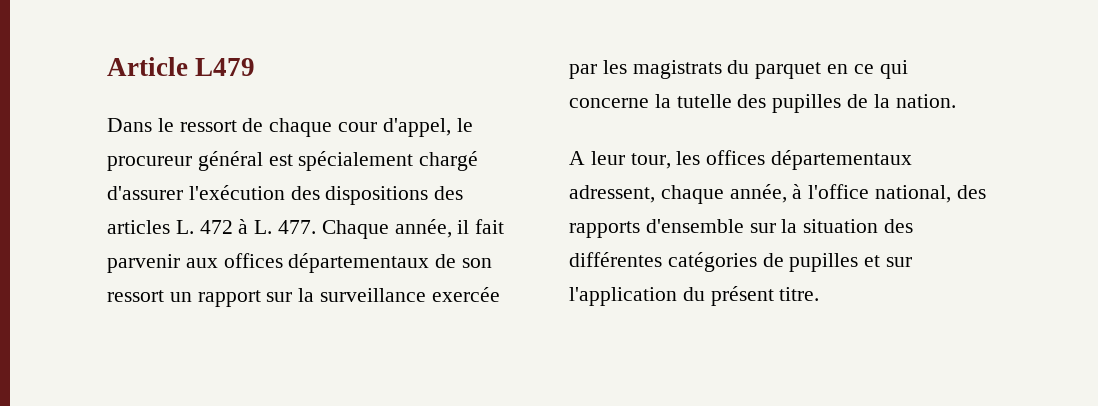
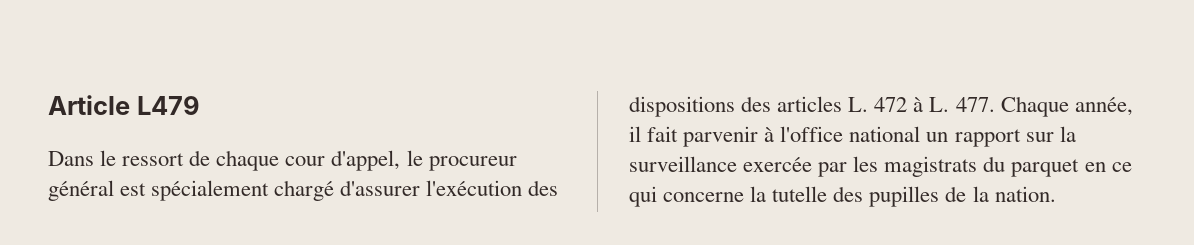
[185,253,493,273] [107,290,164,302] aux offices départementaux de son ressort -> [764,126,921,142] à l'office national
[569,150,913,170] [569,184,986,204] [569,219,914,238] [569,252,913,272] [569,286,820,306] // A leur tour, les offices départementaux adressent, chaque année, à l'office national, des rapports d'ensemble sur la situation des différentes catégories de pupilles et sur l'application du présent titre. -> (1056, 194) none

